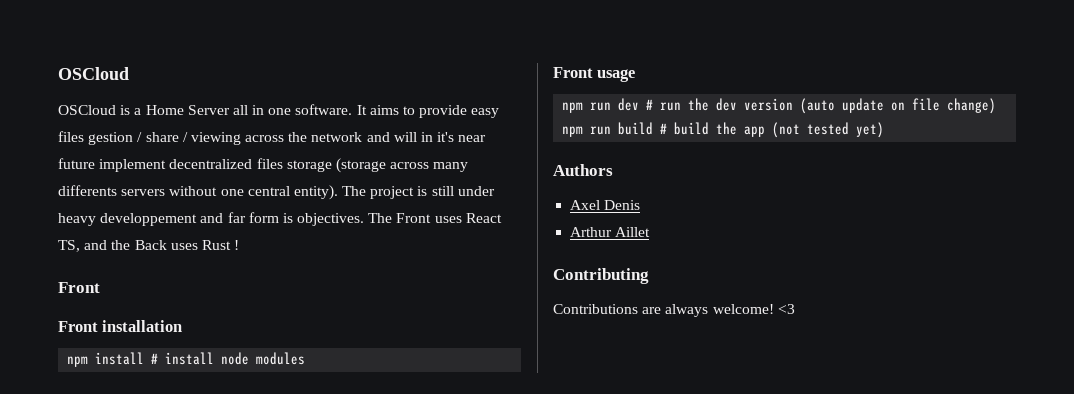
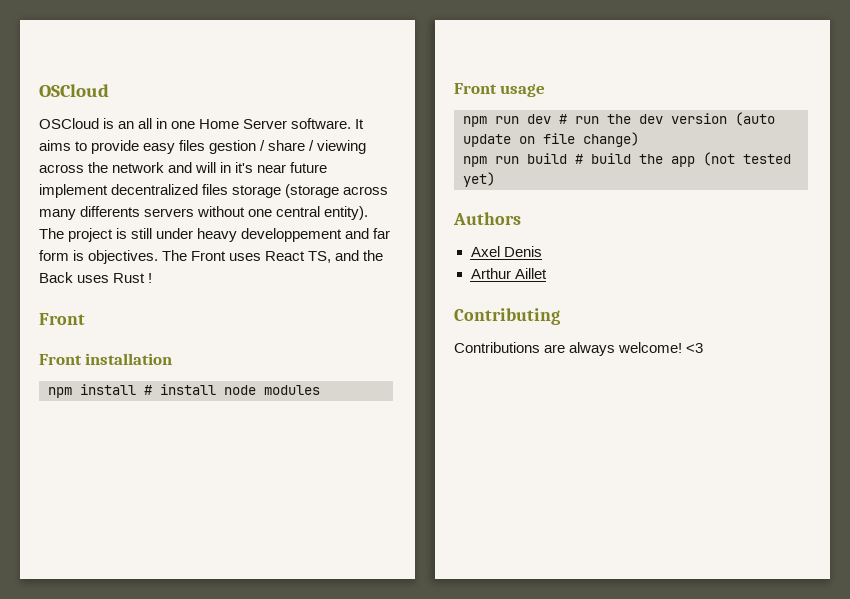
[134,105,230,115] a Home Server -> [118,121,135,129] an
(292, 111) none -> [199,119,288,129] Home Server

